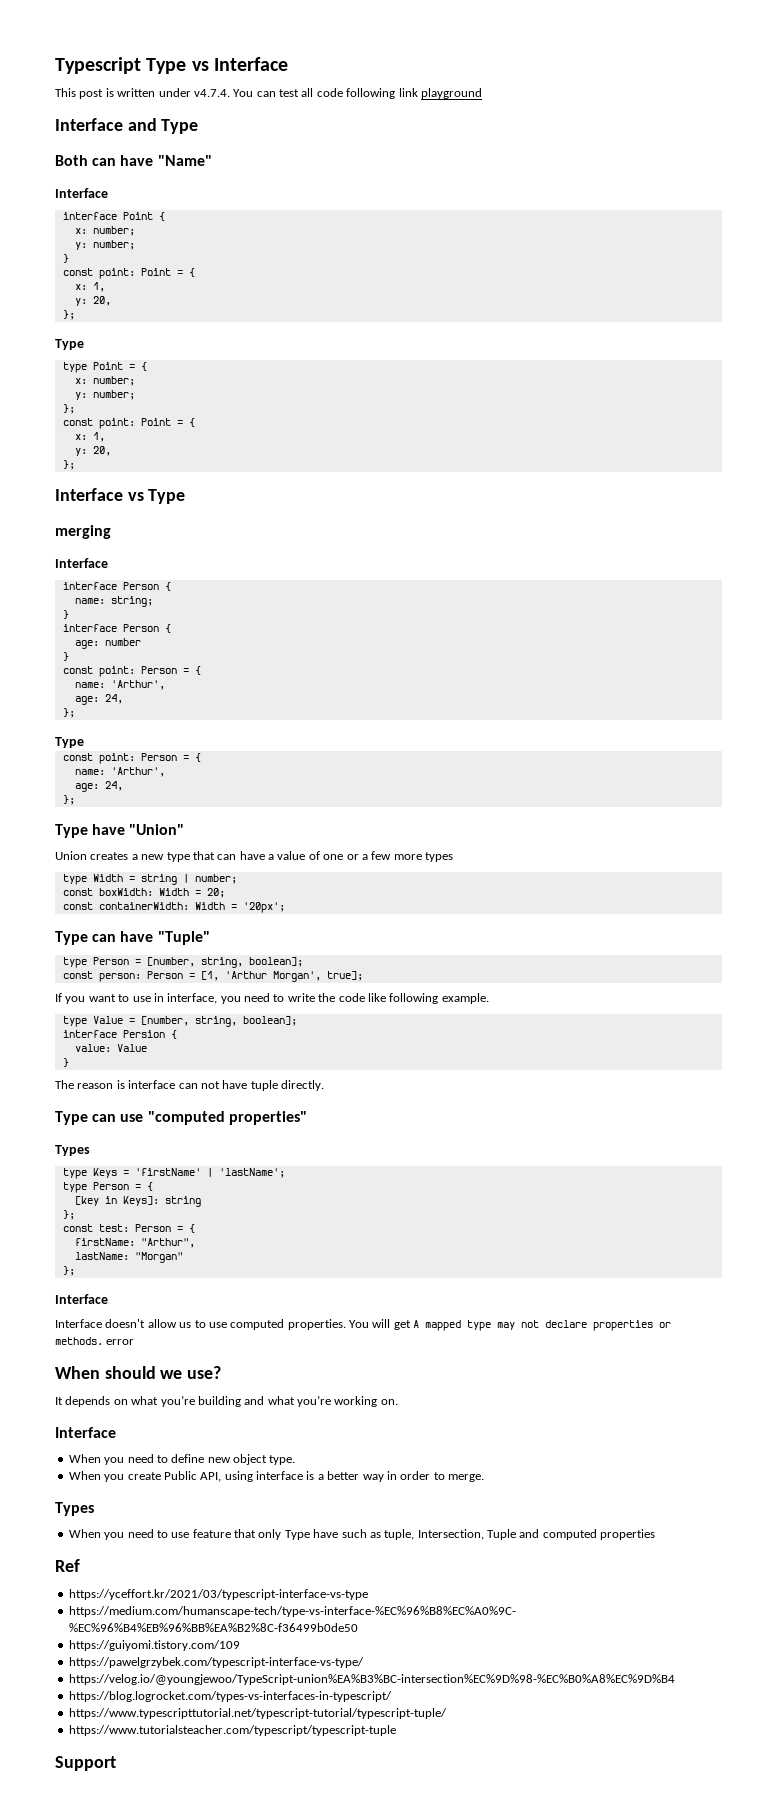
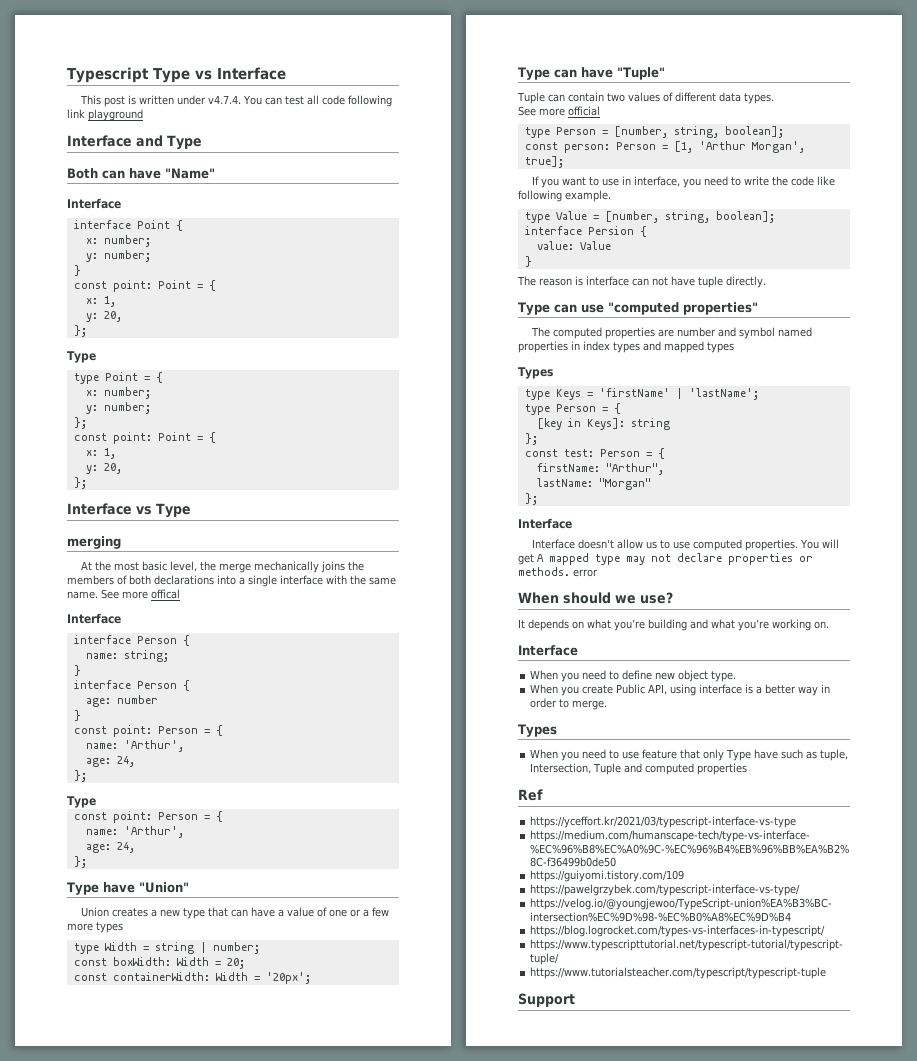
(111, 532) none -> [81,561,365,573] [67,575,396,587] [67,589,180,599] // At the most basic level, the merge mechanically joins the members of both declarations into a single interface with the same name. See more offical
(210, 938) none -> [517,92,774,104] [518,106,600,116] // Tuple can contain two values of different data types. // See more official
(307, 1118) none -> [531,327,813,339] [518,341,734,353] // The computed properties are number and symbol named properties in index types and mapped types

